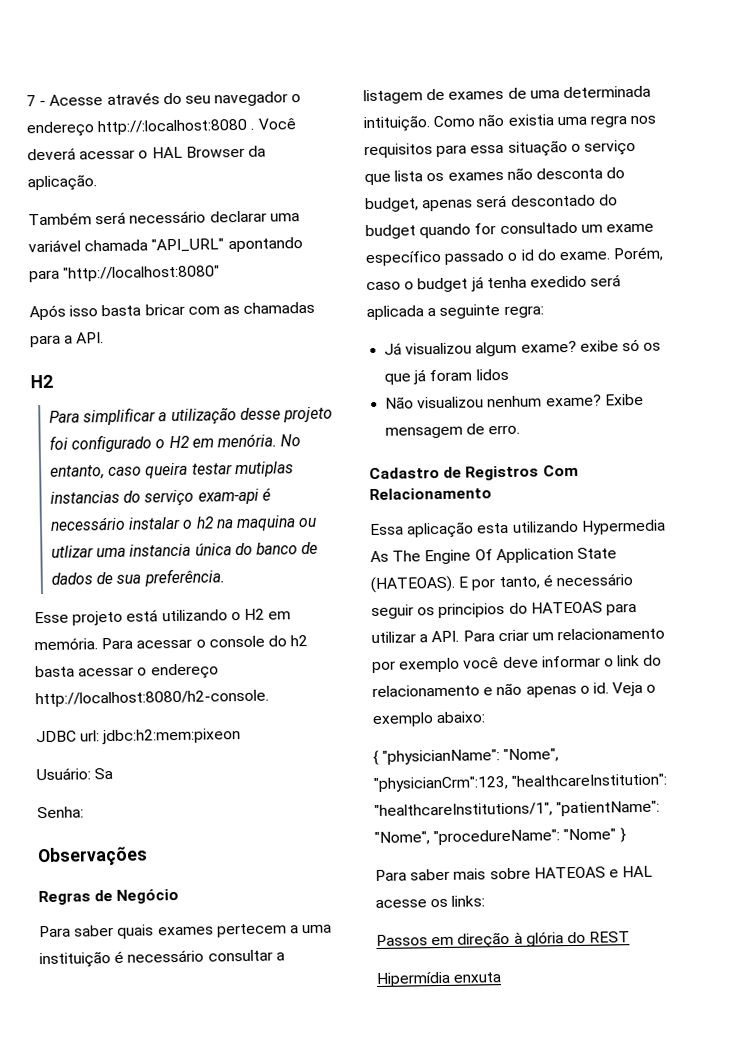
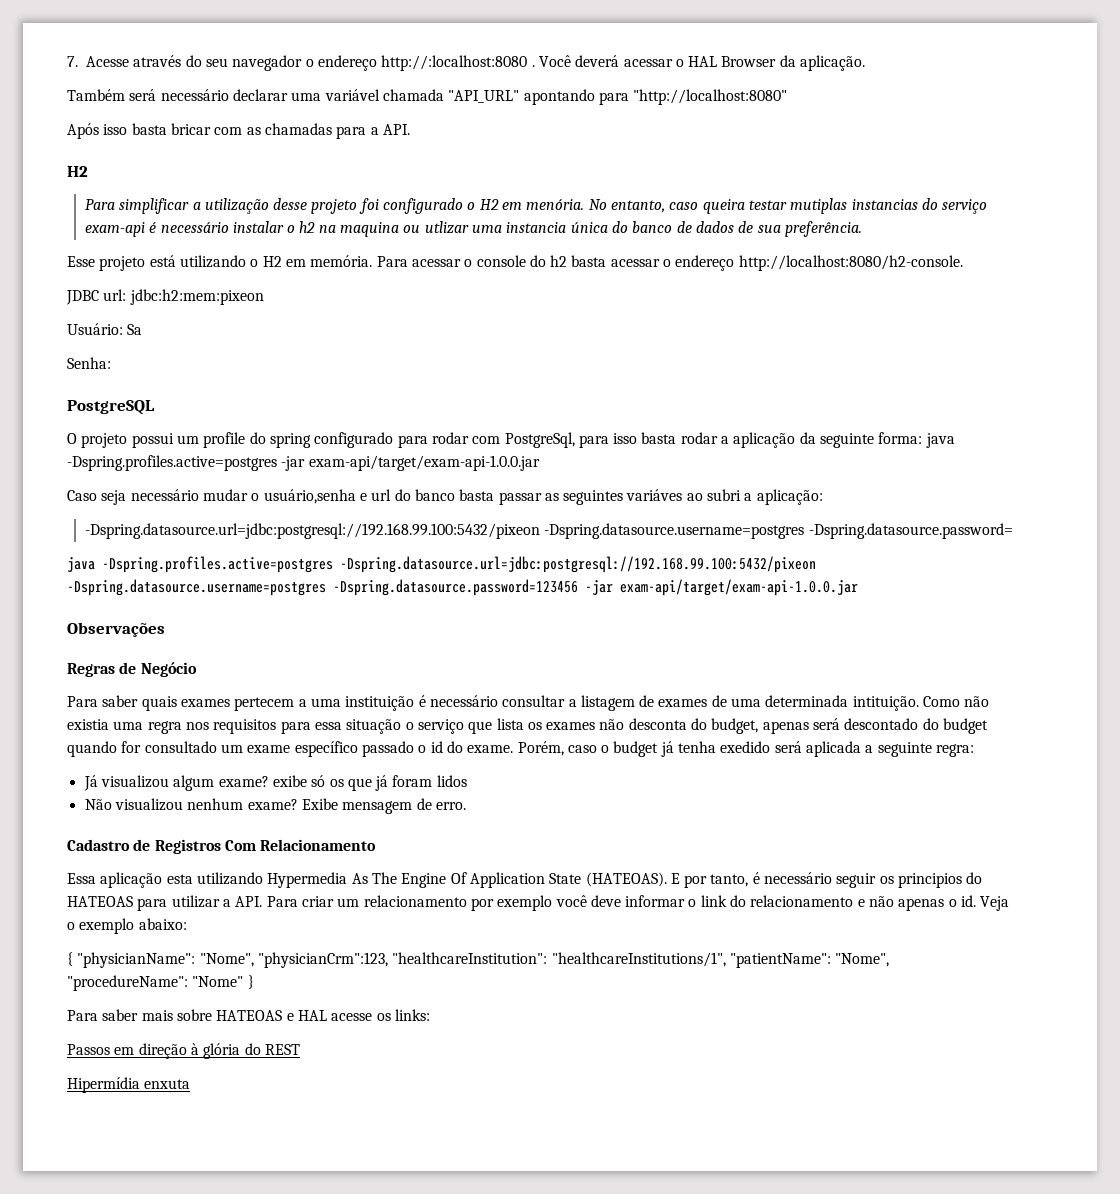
[26,95,47,107] 7 - -> [67,56,78,67] 7.
(84, 812) none -> [67,400,155,415] [67,432,955,448] [67,455,540,471] [67,489,823,505] [84,523,1013,539] [67,556,816,573] [67,579,858,596] // PostgreSQL // O projeto possui um profile do spring configurado para rodar com PostgreSql, para isso basta rodar a aplicação da seguinte forma: java -Dspring.profiles.active=postgres -jar exam-api/target/exam-api-1.0.0.jar // Caso seja necessário mudar o usuário,senha e url do banco basta passar as seguintes variáves ao subri a aplicação: // -Dspring.datasource.url=jdbc:postgresql://192.168.99.100:5432/pixeon -Dspring.datasource.username=postgres -Dspring.datasource.password= // java -Dspring.profiles.active=postgres -Dspring.datasource.url=jdbc:postgresql://192.168.99.100:5432/pixeon -Dspring.datasource.username=postgres -Dspring.datasource.password=123456 -jar exam-api/target/exam-api-1.0.0.jar

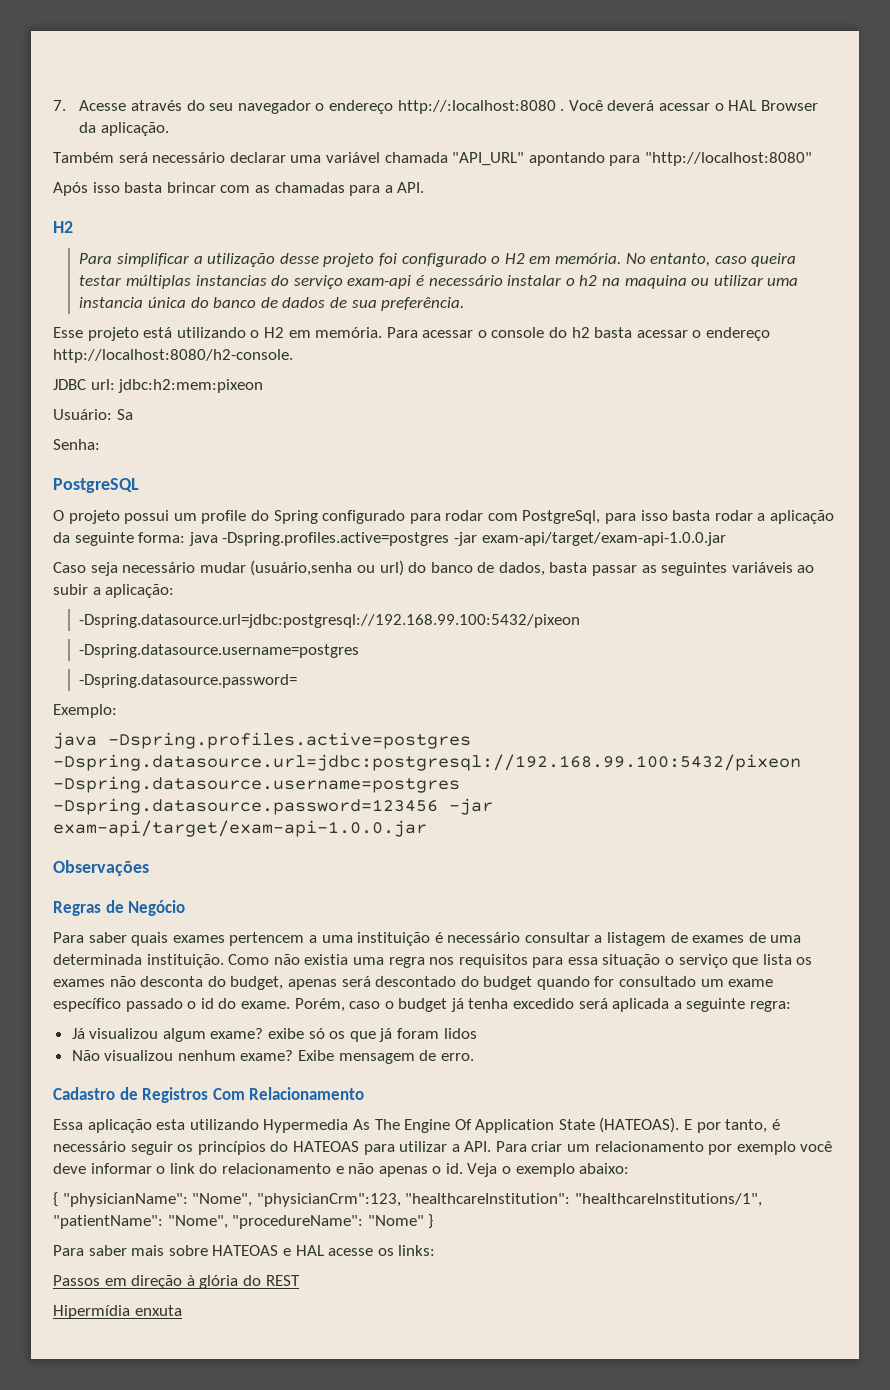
[170,123,211,135] bricar -> [166,182,216,193] brincar
[526,199,585,210] menória. -> [554,253,621,264] memória.
[790,198,848,214] mutiplas -> [126,275,192,289] múltiplas
[424,221,469,234] utlizar -> [713,275,763,286] utilizar
[269,433,311,448] spring -> [273,510,318,524] Spring
[251,489,455,504] o usuário,senha e url do banco -> [250,560,545,576] (usuário,senha ou url) do banco de dados,
[626,489,742,501] variáves ao subri -> [731,562,815,573] [53,584,88,595] variáveis ao subir
[544,523,805,539] -Dspring.datasource.username=postgres -> [79,644,360,658] // -Dspring.datasource.username=postgres //
(1013, 531) none -> [53,704,117,718] // Exemplo:
[234,697,295,711] pertecem -> [229,932,305,946] pertencem
[852,696,919,711] intituição. -> [146,954,224,968] instituição.
[720,741,771,753] exedido -> [513,998,575,1009] excedido
[898,873,963,888] principios -> [197,1141,266,1155] princípios

